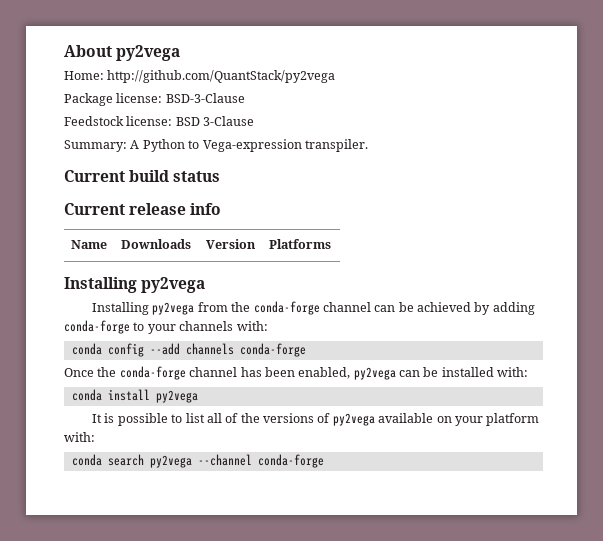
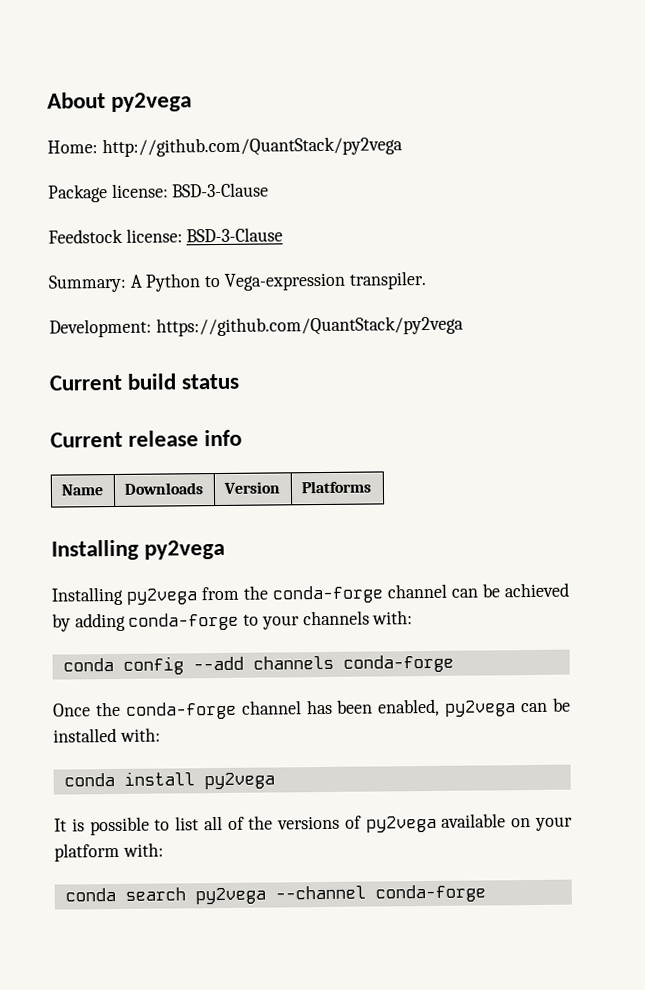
[175,116,255,126] BSD 3-Clause -> [186,227,284,243] BSD-3-Clause
(368, 145) none -> [49,315,464,338] // Development: https://github.com/QuantStack/py2vega

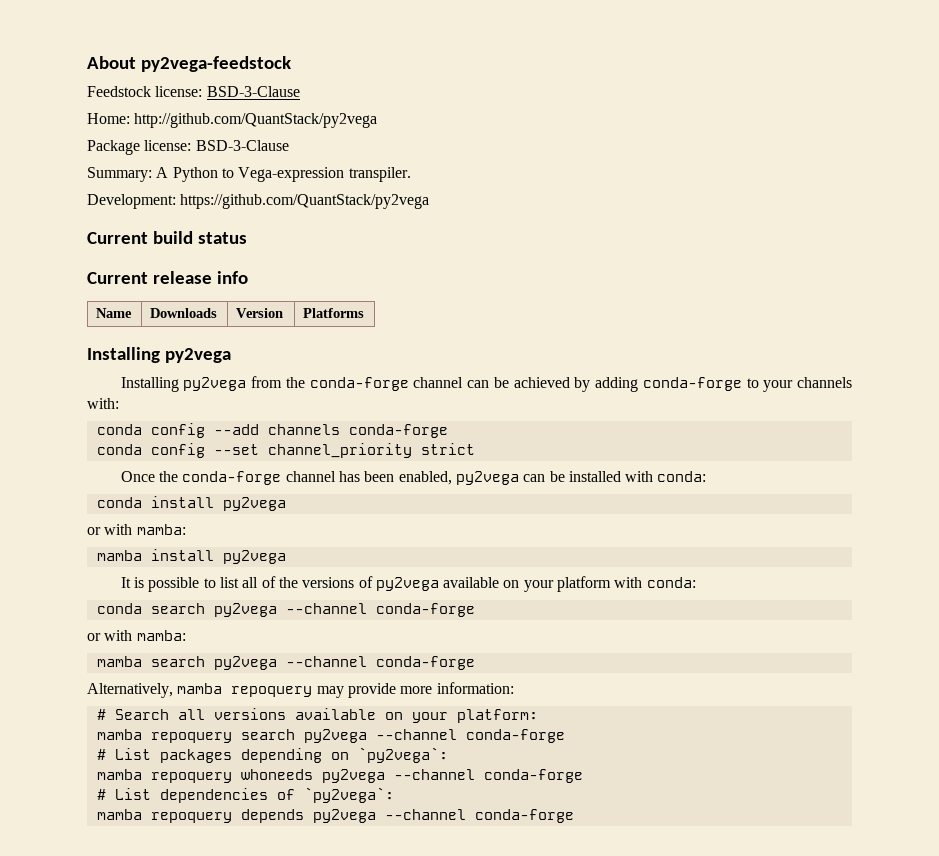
[111,92,193,113] py2vega -> [140,56,291,72] [87,86,300,97] py2vega-feedstock // Feedstock license: BSD-3-Clause
[48,227,284,244] // Feedstock license: BSD-3-Clause -> (289, 145) none
(454, 663) none -> [96,443,475,458] // conda config --set channel_priority strict
[119,727,161,742] with: -> [625,471,707,482] with conda:
(275, 781) none -> [87,524,186,535] [96,549,286,564] // or with mamba: // mamba install py2vega
[122,842,164,857] with: -> [614,577,696,588] with conda:
(486, 893) none -> [87,630,186,641] [96,656,475,670] [87,682,514,698] [96,708,538,723] [96,729,565,743] [96,747,448,763] [96,769,583,783] [96,787,394,803] [96,809,574,823] // or with mamba: // mamba search py2vega --channel conda-forge // Alternatively, mamba repoquery may provide more information: // # Search all versions available on your platform: // mamba repoquery search py2vega --channel conda-forge // # List packages depending on `py2vega`: // mamba repoquery whoneeds py2vega --channel conda-forge // # List dependencies of `py2vega`: // mamba repoquery depends py2vega --channel conda-forge

